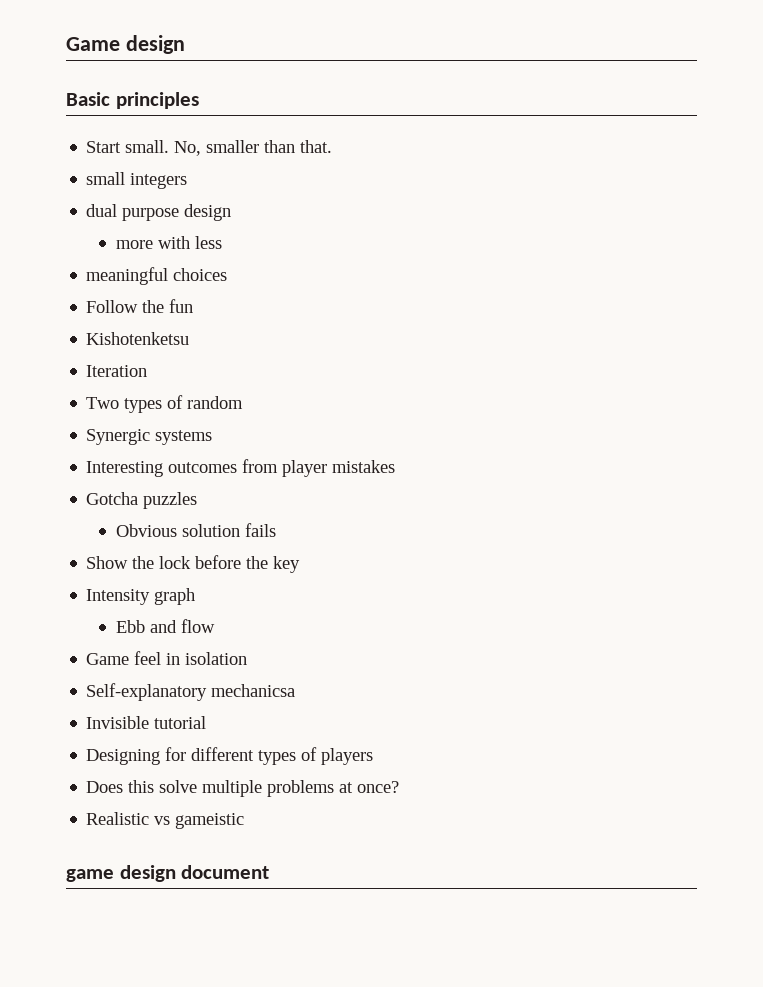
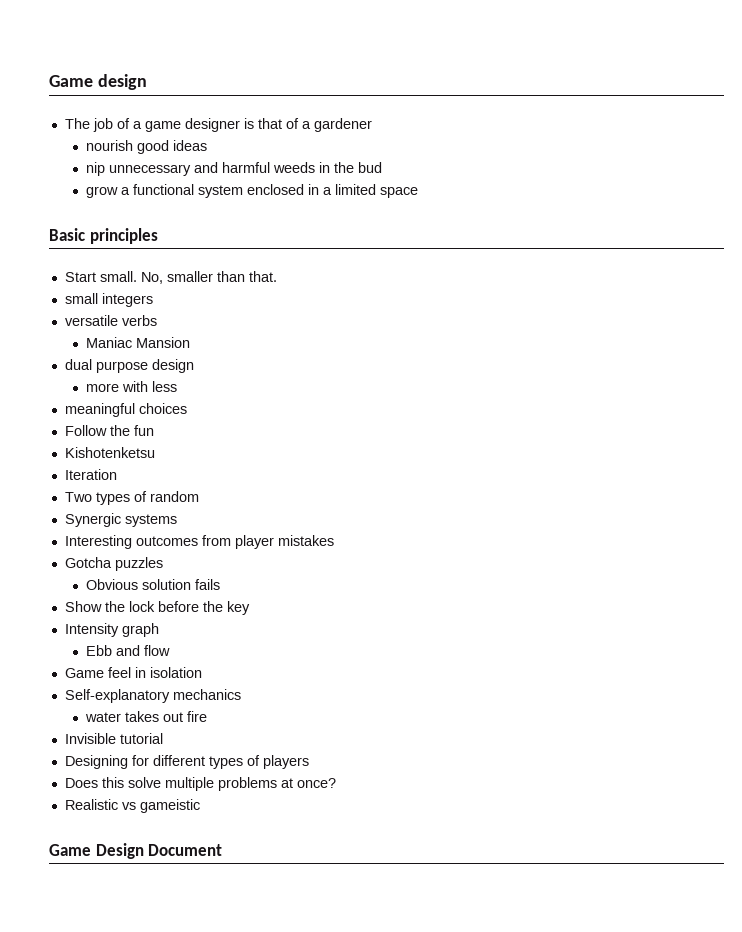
(185, 44) none -> [64,118,372,132] [85,140,207,154] [85,162,382,176] [85,184,418,198] // The job of a game designer is that of a gardener // nourish good ideas // nip unnecessary and harmful weeds in the bud // grow a functional system enclosed in a limited space
(188, 181) none -> [64,315,157,326] [85,337,190,348] // versatile verbs // Maniac Mansion
[211,684,296,697] mechanicsa -> [172,689,241,700] [84,711,207,722] mechanics // water takes out fire
[66,865,270,882] game design document -> [49,843,223,859] Game Design Document

